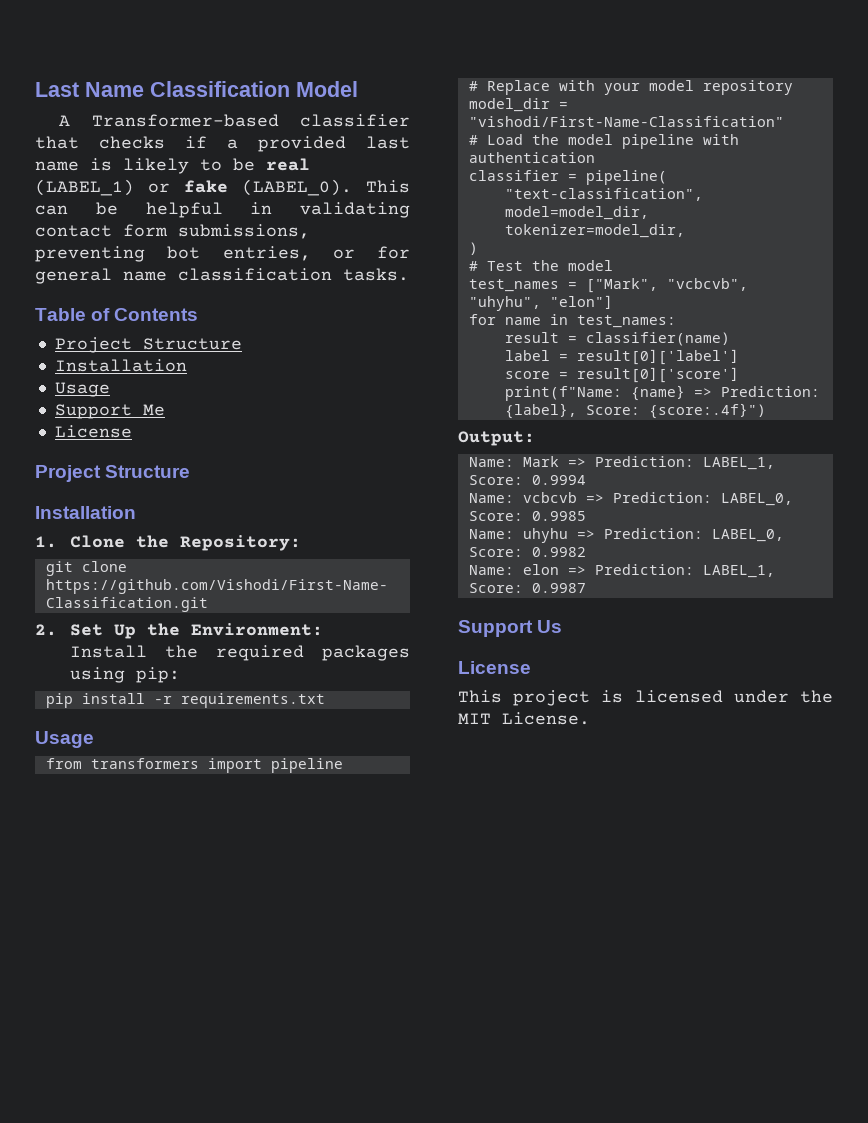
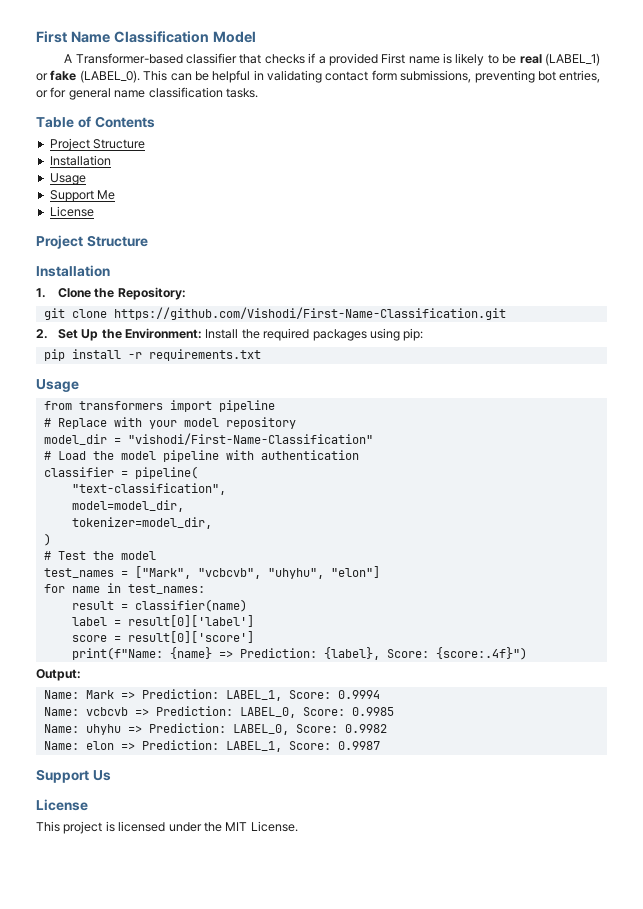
[35,82,79,97] Last -> [36,31,67,43] First
[366,136,410,149] last -> [381,53,406,64] First

